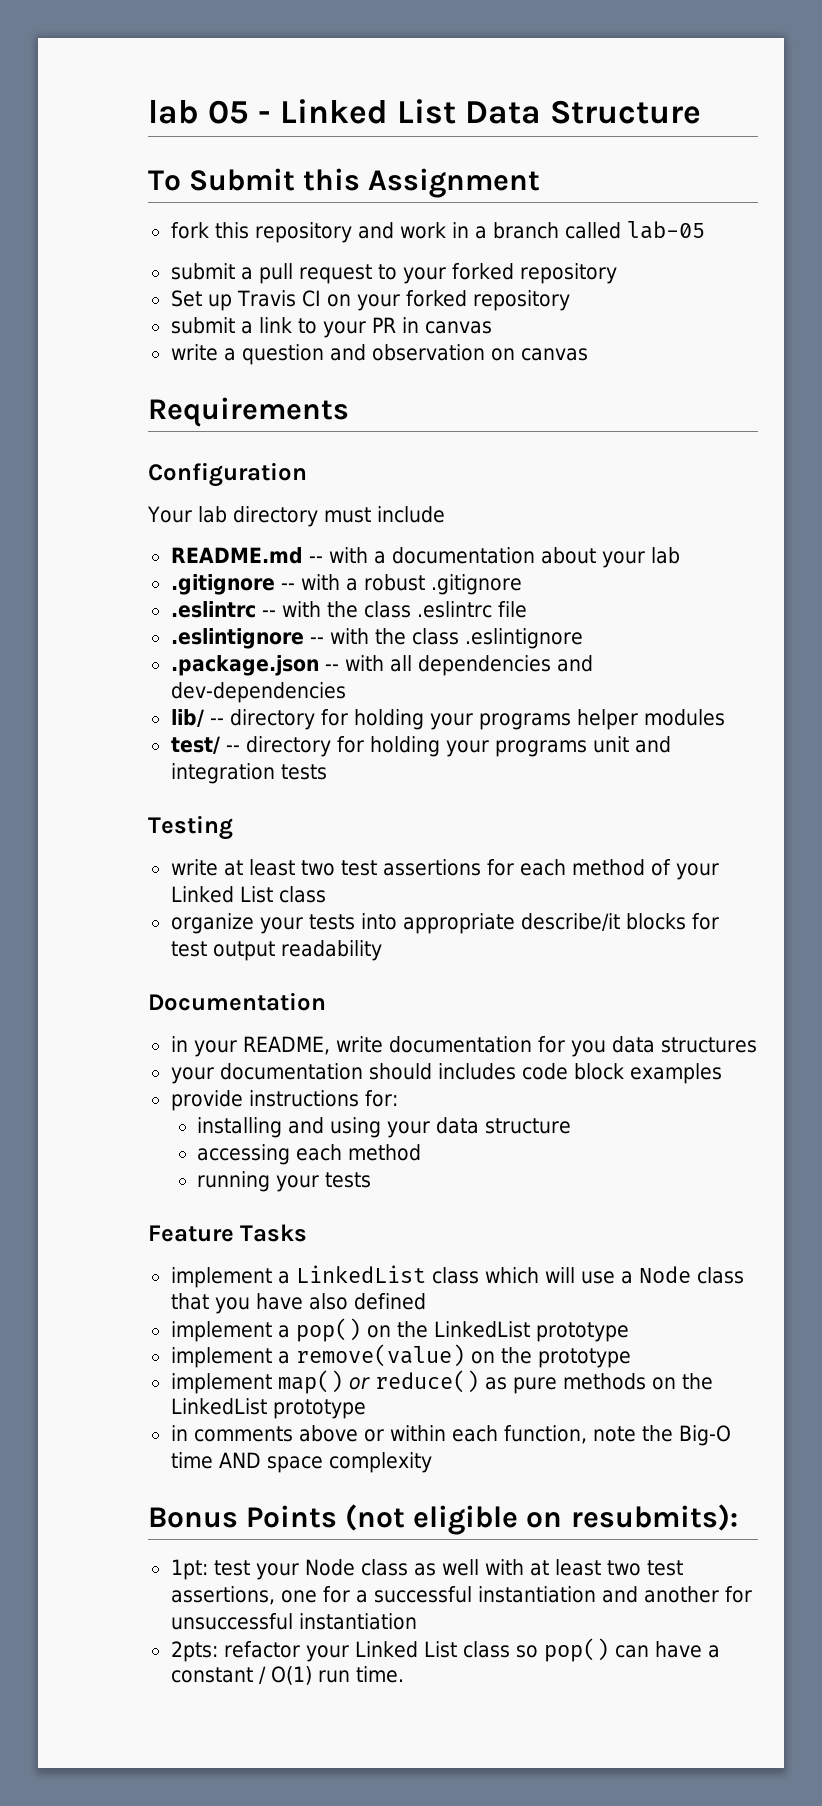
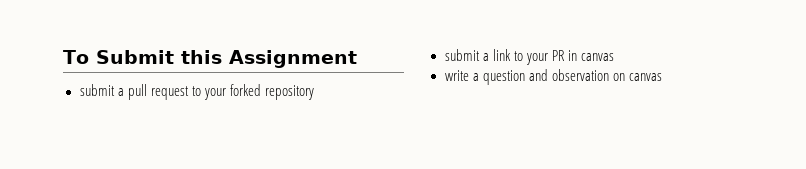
[148,99,702,124] [148,168,541,198] [170,221,705,243] lab 05 - Linked List Data Structure // To Submit this Assignment // fork this repository and work in a branch called lab-05 -> [63,50,357,68] To Submit this Assignment
[170,290,571,311] // Set up Travis CI on your forked repository -> (314, 92) none
[148,397,349,427] [148,462,307,487] [147,506,445,527] [170,547,680,568] [170,574,522,595] [170,601,527,618] [170,628,583,649] [170,655,593,676] [170,682,346,703] [170,709,725,730] [170,736,671,757] [170,763,327,784] [148,815,233,840] [170,859,719,880] [170,886,326,903] [170,913,719,934] [170,940,382,961] [148,992,326,1011] [170,1036,757,1057] [170,1063,722,1084] [170,1090,398,1111] [197,1117,572,1138] [197,1144,422,1165] [197,1171,372,1192] [148,1224,308,1242] [170,1265,744,1288] [170,1293,426,1314] [170,1318,629,1342] [170,1344,631,1368] [170,1370,713,1394] [170,1398,366,1419] [170,1425,731,1446] [170,1452,432,1473] [148,1504,738,1535] [170,1559,683,1580] [170,1586,752,1605] [170,1613,417,1630] [170,1638,720,1662] [170,1666,404,1685] // Requirements // Configuration // Your lab directory must include // README.md -- with a documentation about your lab // .gitignore -- with a robust .gitignore // .eslintrc -- with the class .eslintrc file // .eslintignore -- with the class .eslintignore // .package.json -- with all dependencies and dev-dependencies // lib/ -- directory for holding your programs helper modules // test/ -- directory for holding your programs unit and integration tests // Testing // write at least two test assertions for each method of your Linked List class // organize your tests into appropriate describe/it blocks for test output readability // Documentation // in your README, write documentation for you data structures // your documentation should includes code block examples // provide instructions for: // installing and using your data structure // accessing each method // running your tests // Feature Tasks // implement a LinkedList class which will use a Node class that you have also defined // implement a pop() on the LinkedList prototype // implement a remove(value) on the prototype // implement map() or reduce() as pure methods on the LinkedList prototype // in comments above or within each function, note the Big-O time AND space complexity // Bonus Points (not eligible on resubmits): // 1pt: test your Node class as well with at least two test assertions, one for a successful instantiation and another for unsuccessful instantiation // 2pts: refactor your Linked List class so pop() can have a constant / O(1) run time. -> (662, 77) none

